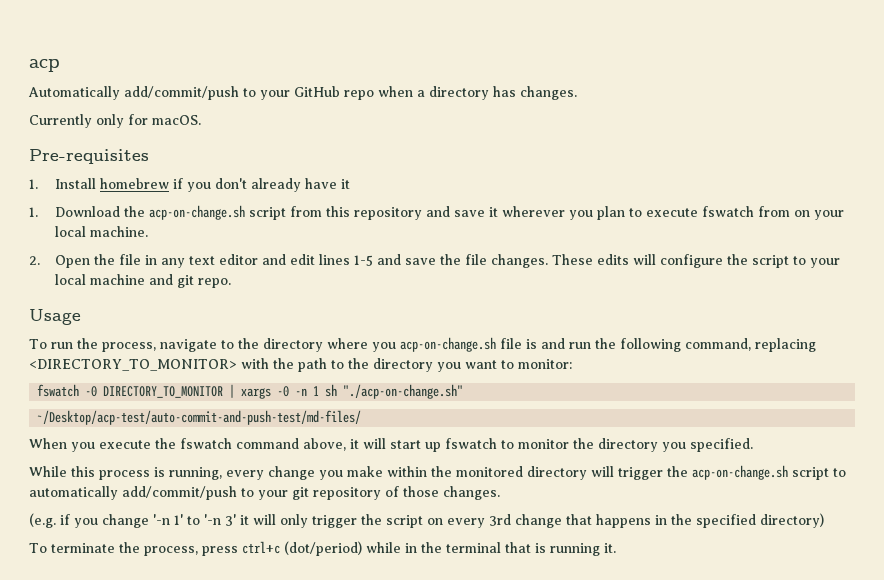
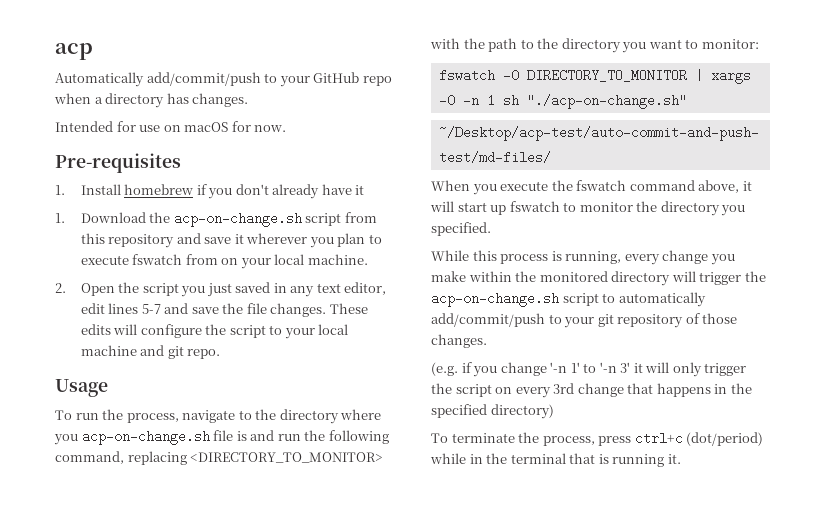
[29,114,201,128] Currently only for macOS. -> [55,121,287,132] Intended for use on macOS for now.
[118,254,141,265] file -> [142,282,271,297] script you just saved
[218,254,286,265] editor and -> [344,282,387,295] editor,
[353,255,373,266] 1-5 -> [141,304,161,314] 5-7

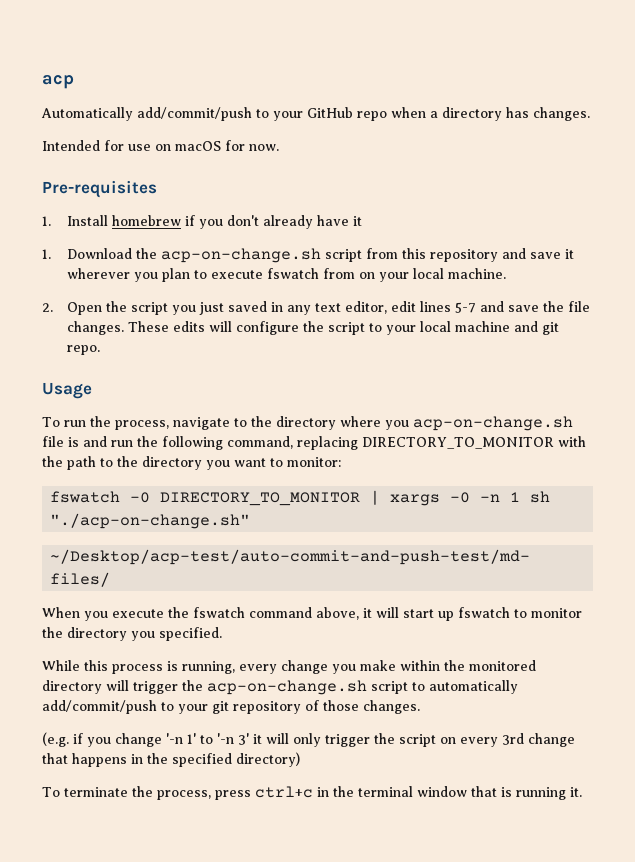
[190,452,384,463] <DIRECTORY_TO_MONITOR> -> [362,437,554,449] DIRECTORY_TO_MONITOR
[686,432,764,446] [430,453,466,464] (dot/period) while -> (313, 792) none
(566, 458) none -> [416,786,467,797] window

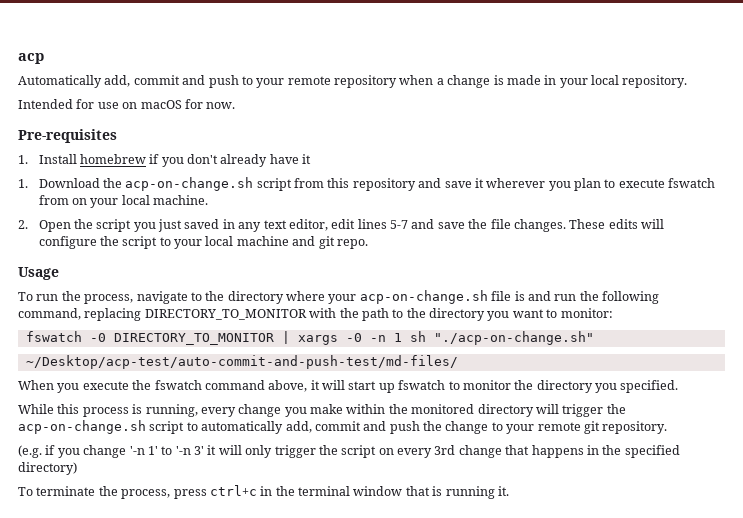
[137,107,590,121] add/commit/push to your GitHub repo when a directory has changes. -> [104,75,688,88] add, commit and push to your remote repository when a change is made in your local repository.
[384,420,409,430] you -> [328,294,357,304] your
[42,700,420,714] add/commit/push to your git repository of those changes. -> [285,421,668,434] add, commit and push the change to your remote git repository.

